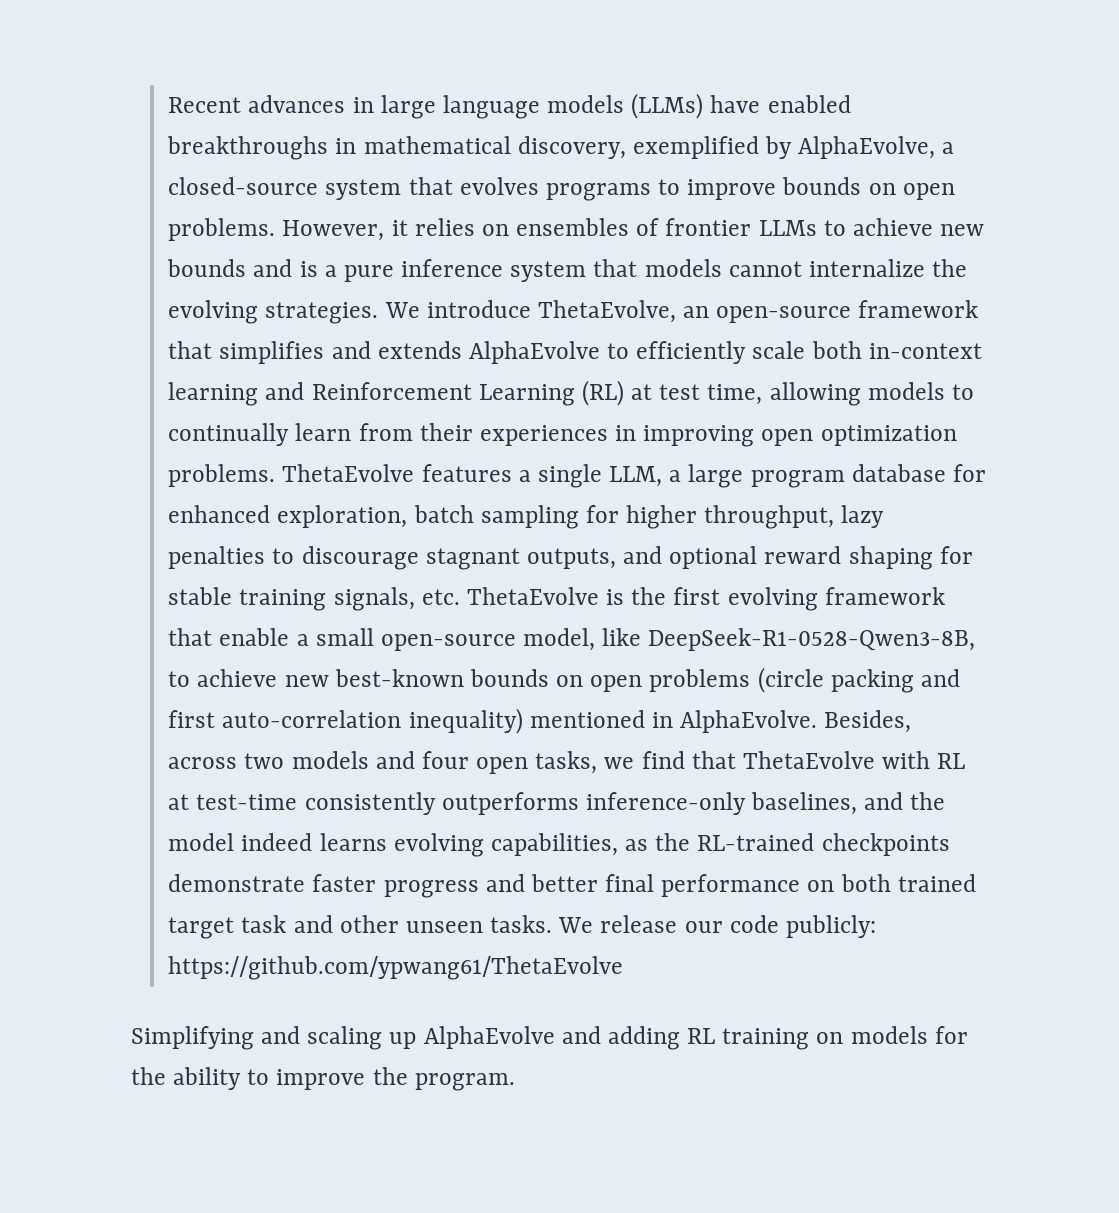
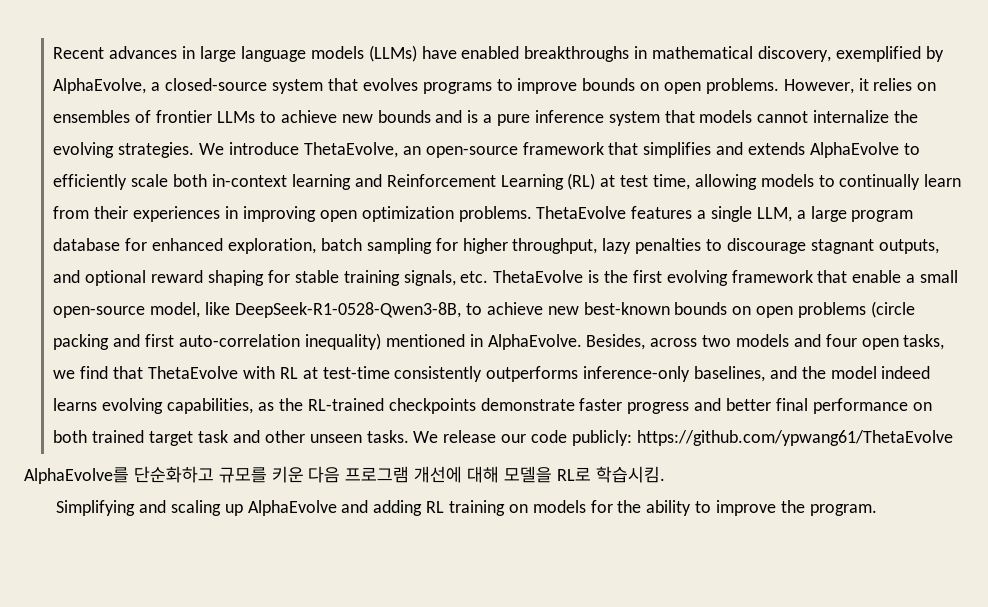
(624, 968) none -> [24,466,665,484] // AlphaEvolve를 단순화하고 규모를 키운 다음 프로그램 개선에 대해 모델을 RL로 학습시킴.

